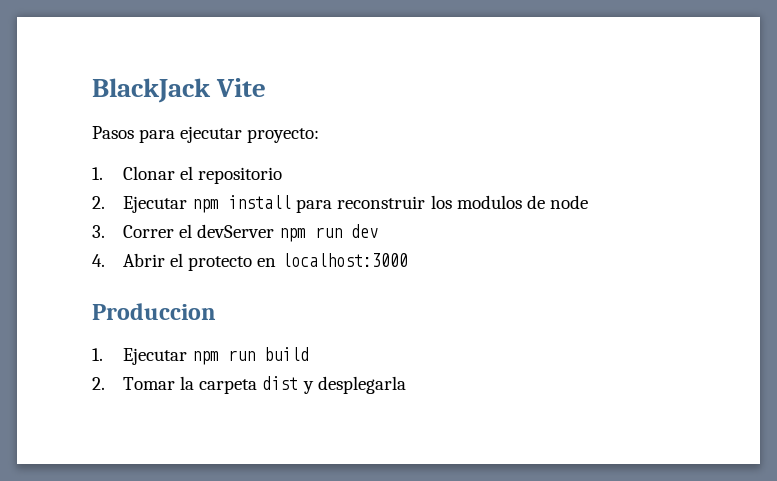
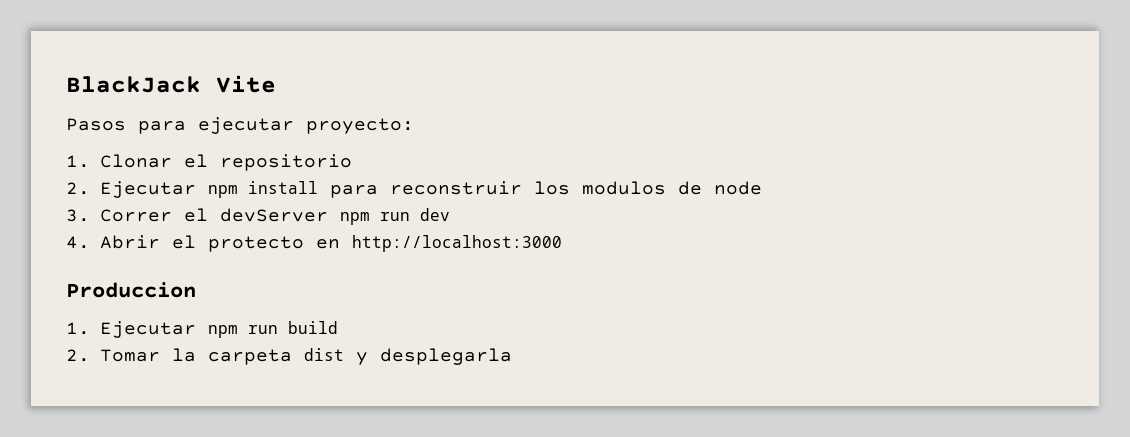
[281,253,408,267] localhost:3000 -> [351,235,562,252] http://localhost:3000

